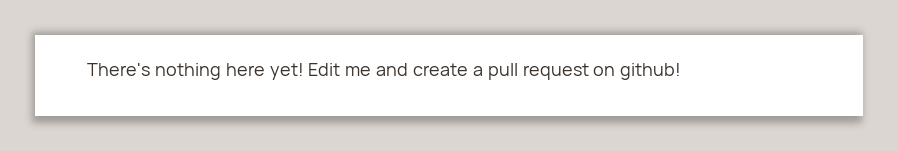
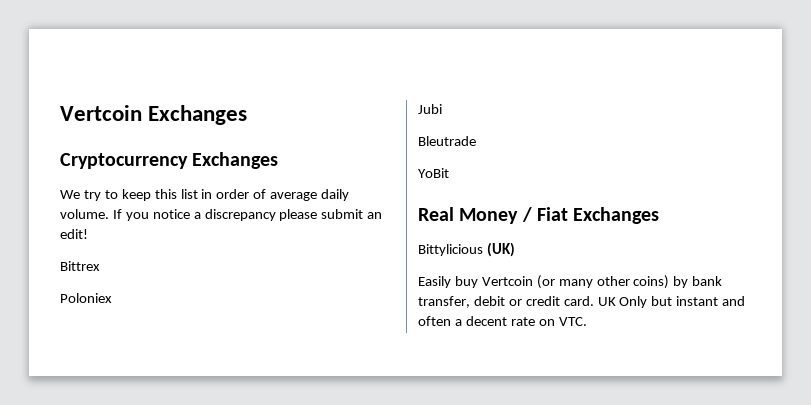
[87,63,682,80] There's nothing here yet! Edit me and create a pull request on github! -> [60,105,248,125] [60,152,279,169] [60,189,350,201] [60,209,383,221] [60,229,88,239] [60,261,100,271] [60,293,112,303] [418,104,442,114] [418,136,476,146] [418,168,449,178] [418,207,660,224] [418,242,515,257] [418,275,723,289] [418,296,746,308] [418,316,587,326] Vertcoin Exchanges // Cryptocurrency Exchanges // We try to keep this list in order of average daily volume. If you notice a discrepancy please submit an edit! // Bittrex // Poloniex // Jubi // Bleutrade // YoBit // Real Money / Fiat Exchanges // Bittylicious (UK) // Easily buy Vertcoin (or many other coins) by bank transfer, debit or credit card. UK Only but instant and often a decent rate on VTC.

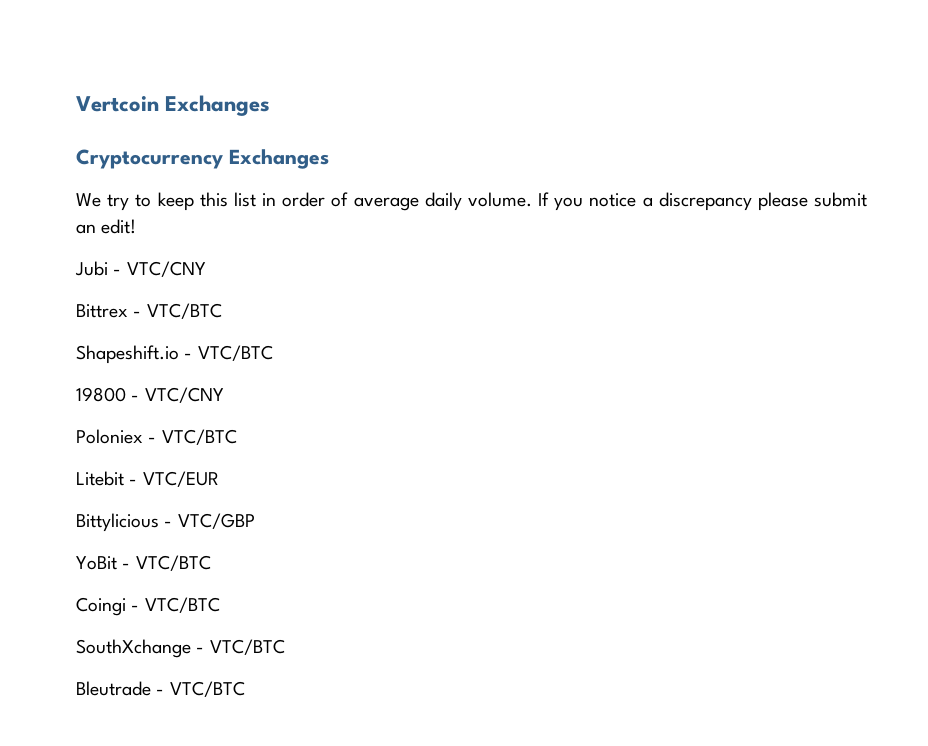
[60,261,100,271] [60,293,112,303] [418,104,442,114] [418,136,476,146] [418,168,449,178] [418,207,660,224] [418,242,515,257] [418,275,723,289] [418,296,746,308] [418,316,587,326] Bittrex // Poloniex // Jubi // Bleutrade // YoBit // Real Money / Fiat Exchanges // Bittylicious (UK) // Easily buy Vertcoin (or many other coins) by bank transfer, debit or credit card. UK Only but instant and often a decent rate on VTC. -> [75,261,206,277] [76,303,222,319] [76,345,273,364] [76,387,224,403] [76,429,237,445] [76,471,219,487] [76,513,255,532] [76,555,211,571] [76,597,220,616] [76,639,285,658] [76,681,245,697] Jubi - VTC/CNY // Bittrex - VTC/BTC // Shapeshift.io - VTC/BTC // 19800 - VTC/CNY // Poloniex - VTC/BTC // Litebit - VTC/EUR // Bittylicious - VTC/GBP // YoBit - VTC/BTC // Coingi - VTC/BTC // SouthXchange - VTC/BTC // Bleutrade - VTC/BTC

